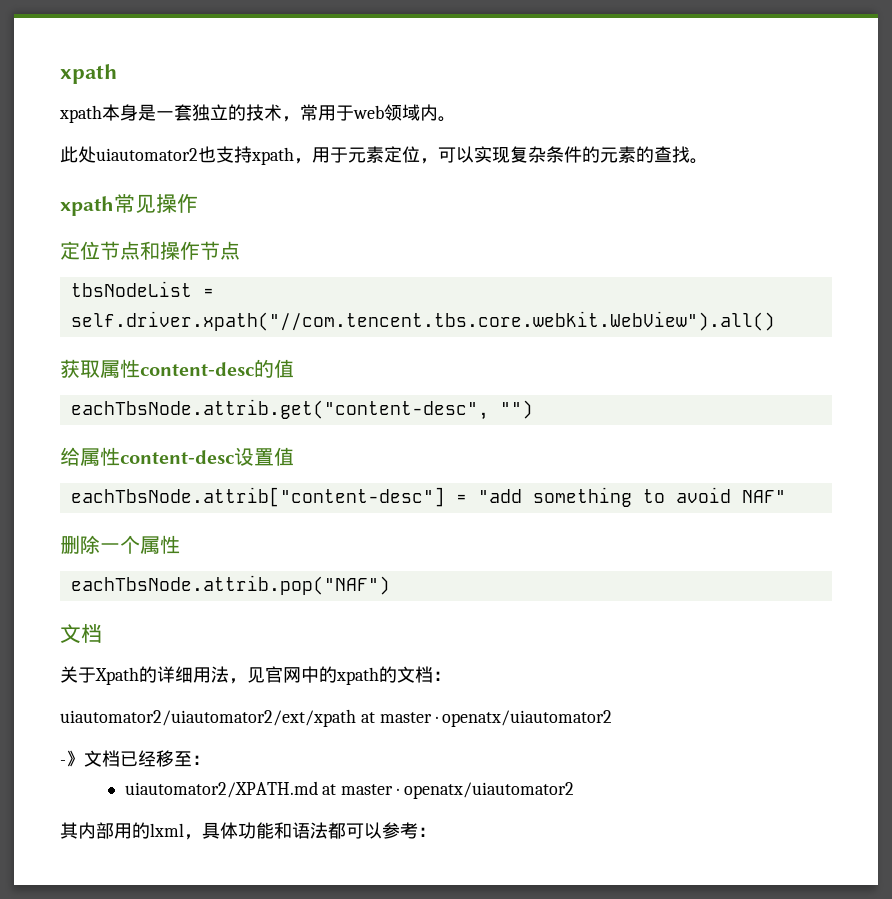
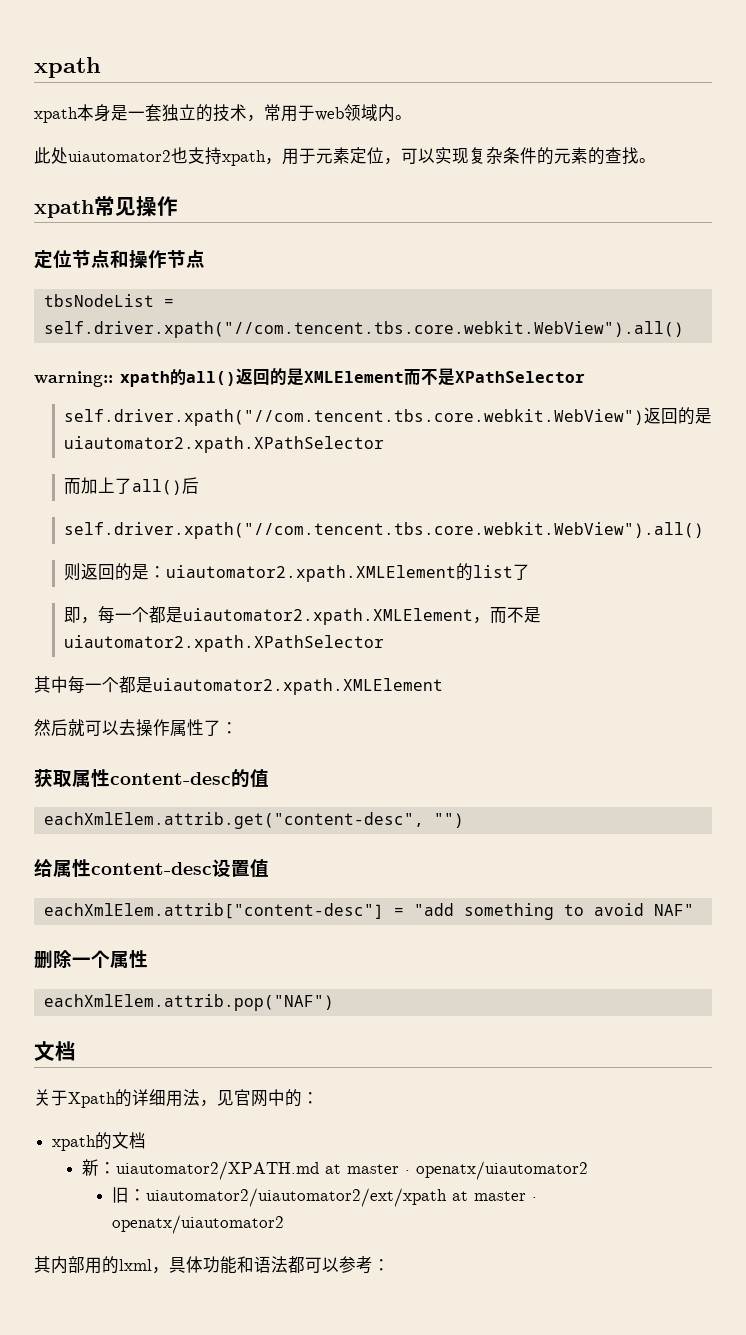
(775, 321) none -> [34,368,585,387] [63,407,712,426] [63,436,384,453] [63,477,199,495] [63,522,704,539] [63,563,530,582] [63,606,541,625] [63,635,384,652] [34,676,443,695] [34,719,238,737] // warning:: xpath的all()返回的是XMLElement而不是XPathSelector // self.driver.xpath("//com.tencent.tbs.core.webkit.WebView")返回的是uiautomator2.xpath.XPathSelector // 而加上了all()后 // self.driver.xpath("//com.tencent.tbs.core.webkit.WebView").all() // 则返回的是：uiautomator2.xpath.XMLElement的list了 // 即，每一个都是uiautomator2.xpath.XMLElement，而不是uiautomator2.xpath.XPathSelector // 其中每一个都是uiautomator2.xpath.XMLElement // 然后就可以去操作属性了：
[70,399,489,420] eachTbsNode.attrib.get("content-desc", -> [43,812,424,829] eachXmlElem.attrib.get("content-desc",
[70,487,445,507] eachTbsNode.attrib["content-desc"] -> [43,903,384,919] eachXmlElem.attrib["content-desc"]
[70,575,390,595] eachTbsNode.attrib.pop("NAF") -> [43,994,334,1011] eachXmlElem.attrib.pop("NAF")
(337, 674) none -> [302,1092,319,1104] ： //
[433,671,451,681] [60,709,613,727] [60,750,210,767] [124,781,318,798] ： // uiautomator2/uiautomator2/ext/xpath at master · openatx/uiautomator2 // -》文档已经移至： // uiautomator2/XPATH.md -> [81,1159,588,1180] [111,1187,447,1207] // 新：uiautomator2/XPATH.md at master · openatx/uiautomator2 // 旧：uiautomator2/uiautomator2/ext/xpath

